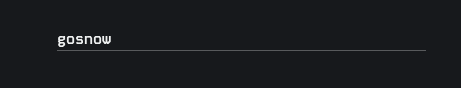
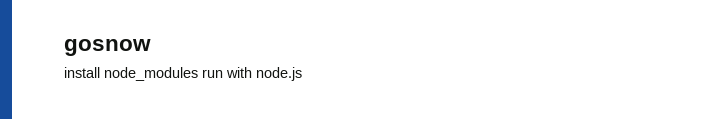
(111, 41) none -> [64,67,302,81] // install node_modules run with node.js

